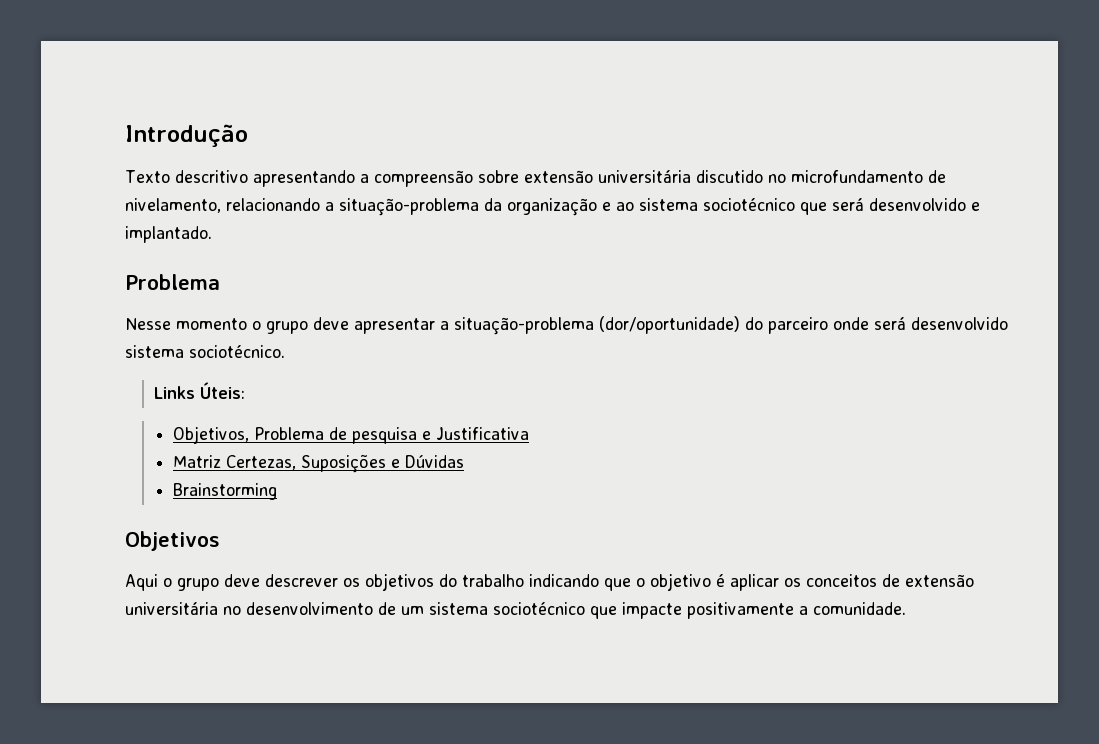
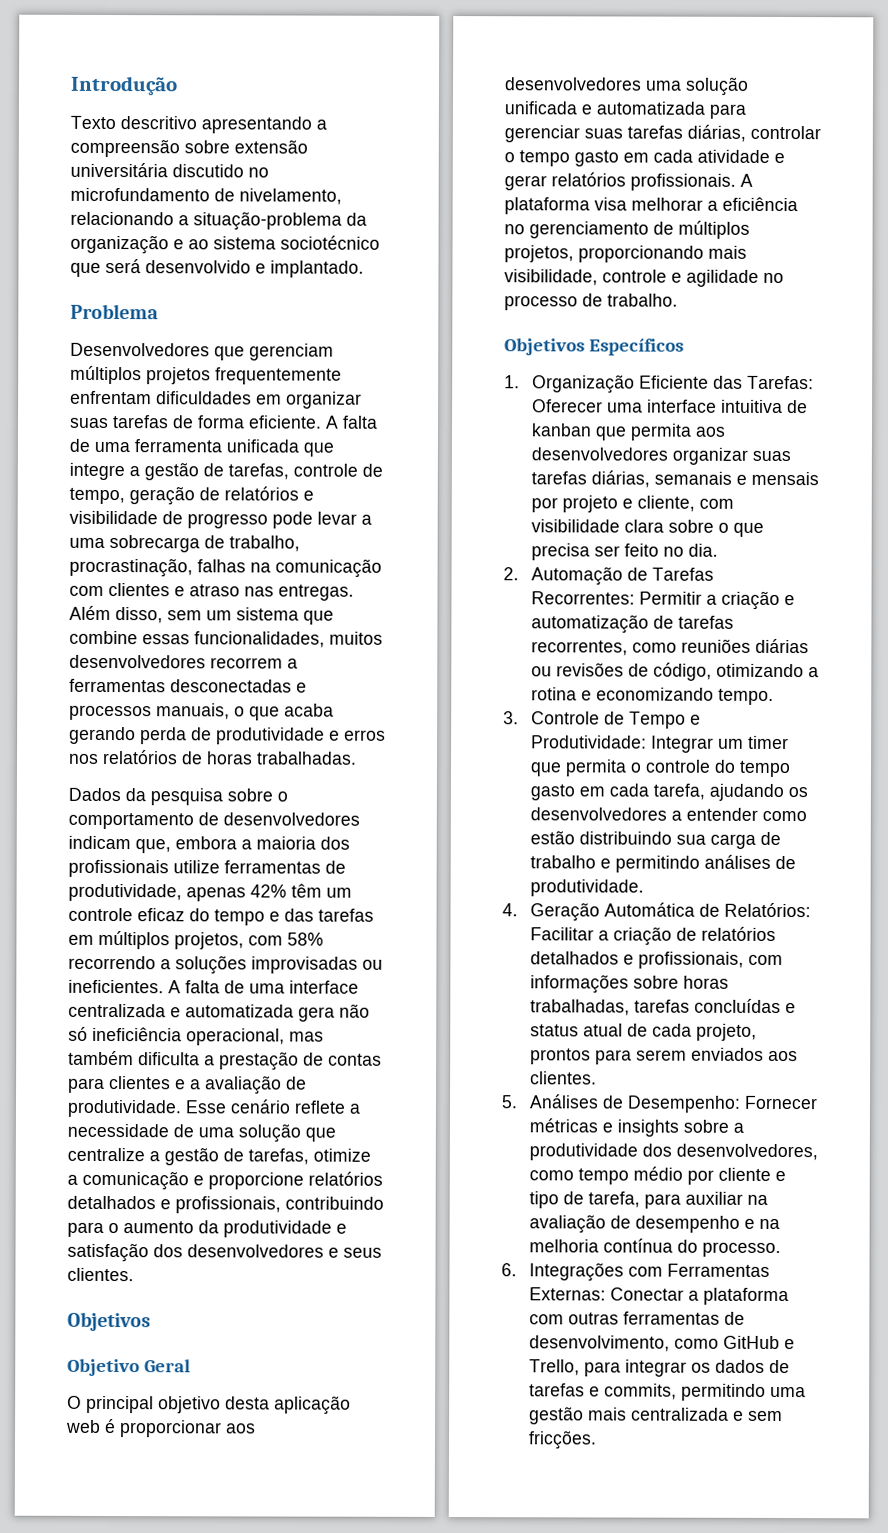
[125,316,1008,335] [125,345,285,358] [153,382,245,399] [173,426,530,444] [173,454,465,473] [173,483,278,500] [125,531,220,551] [125,573,974,591] [125,602,906,619] Nesse momento o grupo deve apresentar a situação-problema (dor/oportunidade) do parceiro onde será desenvolvido sistema sociotécnico. // Links Úteis: // Objetivos, Problema de pesquisa e Justificativa // Matriz Certezas, Suposições e Dúvidas // Brainstorming // Objetivos // Aqui o grupo deve descrever os objetivos do trabalho indicando que o objetivo é aplicar os conceitos de extensão universitária no desenvolvimento de um sistema sociotécnico que impacte positivamente a comunidade. -> [70,342,334,361] [70,365,342,385] [70,390,362,409] [70,415,378,429] [69,438,334,457] [69,462,383,481] [69,486,314,506] [69,510,372,529] [69,535,300,553] [69,557,382,578] [69,583,354,601] [69,605,334,625] [69,630,383,648] [69,654,298,669] [69,678,307,693] [69,703,334,721] [69,726,386,745] [69,749,357,765] [68,787,288,806] [68,812,360,830] [68,835,350,854] [68,859,346,878] [68,883,352,902] [68,907,374,926] [68,930,324,950] [68,955,383,975] [68,979,359,994] [68,1003,370,1022] [68,1026,324,1046] [68,1050,382,1071] [68,1075,307,1095] [67,1099,360,1118] [67,1123,336,1143] [67,1147,371,1166] [67,1170,383,1191] [67,1195,384,1214] [67,1220,347,1238] [67,1242,382,1263] [67,1267,134,1282] [67,1311,151,1332] [67,1358,191,1377] [67,1395,351,1415] [66,1418,256,1438] [505,76,749,96] [504,101,746,119] [504,124,821,143] [504,149,785,167] [504,172,753,191] [504,196,798,215] [504,220,750,239] [504,245,747,263] [504,269,784,287] [504,293,678,311] [504,338,684,356] [504,374,814,394] [531,399,808,414] [530,423,726,441] [530,447,791,465] [530,470,819,488] [530,495,734,513] [530,519,764,537] [530,543,718,561] [503,566,714,586] [530,590,795,610] [530,614,734,634] [530,638,809,656] [530,662,819,681] [530,687,774,705] [503,711,701,729] [530,735,789,753] [529,759,791,778] [529,783,808,802] [529,807,807,822] [529,830,781,849] [529,854,796,873] [529,879,644,897] [502,902,811,922] [529,926,776,946] [529,951,783,969] [529,974,729,994] [529,998,796,1016] [529,1023,757,1041] [529,1047,798,1065] [529,1071,597,1085] [501,1094,818,1113] [528,1118,744,1137] [528,1143,818,1161] [528,1166,786,1185] [528,1191,768,1209] [528,1214,780,1234] [528,1238,781,1258] [501,1262,770,1282] [528,1287,789,1306] [528,1311,745,1325] [528,1335,795,1352] [528,1359,790,1377] [528,1383,806,1401] [528,1406,783,1425] [527,1430,597,1450] Desenvolvedores que gerenciam múltiplos projetos frequentemente enfrentam dificuldades em organizar suas tarefas de forma eficiente. A falta de uma ferramenta unificada que integre a gestão de tarefas, controle de tempo, geração de relatórios e visibilidade de progresso pode levar a uma sobrecarga de trabalho, procrastinação, falhas na comunicação com clientes e atraso nas entregas. Além disso, sem um sistema que combine essas funcionalidades, muitos desenvolvedores recorrem a ferramentas desconectadas e processos manuais, o que acaba gerando perda de produtividade e erros nos relatórios de horas trabalhadas. // Dados da pesquisa sobre o comportamento de desenvolvedores indicam que, embora a maioria dos profissionais utilize ferramentas de produtividade, apenas 42% têm um controle eficaz do tempo e das tarefas em múltiplos projetos, com 58% recorrendo a soluções improvisadas ou ineficientes. A falta de uma interface centralizada e automatizada gera não só ineficiência operacional, mas também dificulta a prestação de contas para clientes e a avaliação de produtividade. Esse cenário reflete a necessidade de uma solução que centralize a gestão de tarefas, otimize a comunicação e proporcione relatórios detalhados e profissionais, contribuindo para o aumento da produtividade e satisfação dos desenvolvedores e seus clientes. // Objetivos // Objetivo Geral // O principal objetivo desta aplicação web é proporcionar aos desenvolvedores uma solução unificada e automatizada para gerenciar suas tarefas diárias, controlar o tempo gasto em cada atividade e gerar relatórios profissionais. A plataforma visa melhorar a eficiência no gerenciamento de múltiplos projetos, proporcionando mais visibilidade, controle e agilidade no processo de trabalho. // Objetivos Específicos // 1. Organização Eficiente das Tarefas: Oferecer uma interface intuitiva de kanban que permita aos desenvolvedores organizar suas tarefas diárias, semanais e mensais por projeto e cliente, com visibilidade clara sobre o que precisa ser feito no dia. // 2. Automação de Tarefas Recorrentes: Permitir a criação e automatização de tarefas recorrentes, como reuniões diárias ou revisões de código, otimizando a rotina e economizando tempo. // 3. Controle de Tempo e Produtividade: Integrar um timer que permita o controle do tempo gasto em cada tarefa, ajudando os desenvolvedores a entender como estão distribuindo sua carga de trabalho e permitindo análises de produtividade. // 4. Geração Automática de Relatórios: Facilitar a criação de relatórios detalhados e profissionais, com informações sobre horas trabalhadas, tarefas concluídas e status atual de cada projeto, prontos para serem enviados aos clientes. // 5. Análises de Desempenho: Fornecer métricas e insights sobre a produtividade dos desenvolvedores, como tempo médio por cliente e tipo de tarefa, para auxiliar na avaliação de desempenho e na melhoria contínua do processo. // 6. Integrações com Ferramentas Externas: Conectar a plataforma com outras ferramentas de desenvolvimento, como GitHub e Trello, para integrar os dados de tarefas e commits, permitindo uma gestão mais centralizada e sem fricções.

